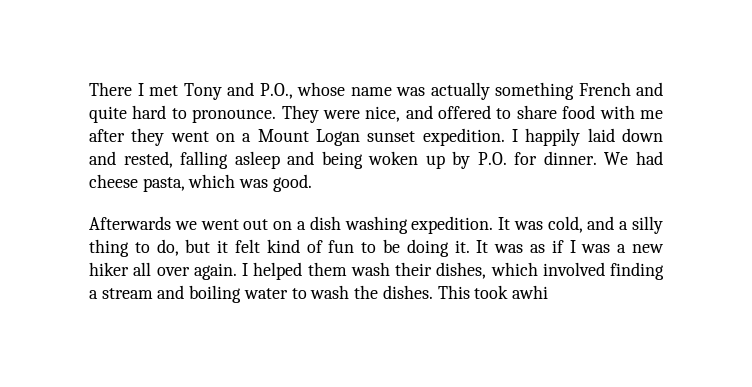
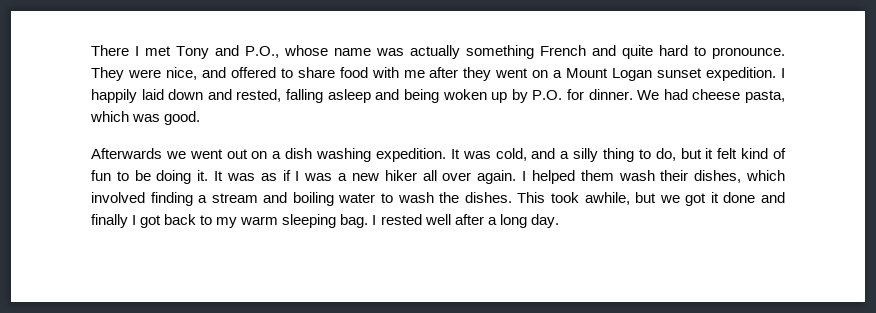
[511,285,548,299] awhi -> [584,192,785,206] [91,214,559,228] awhile, but we got it done and finally I got back to my warm sleeping bag. I rested well after a long day.

